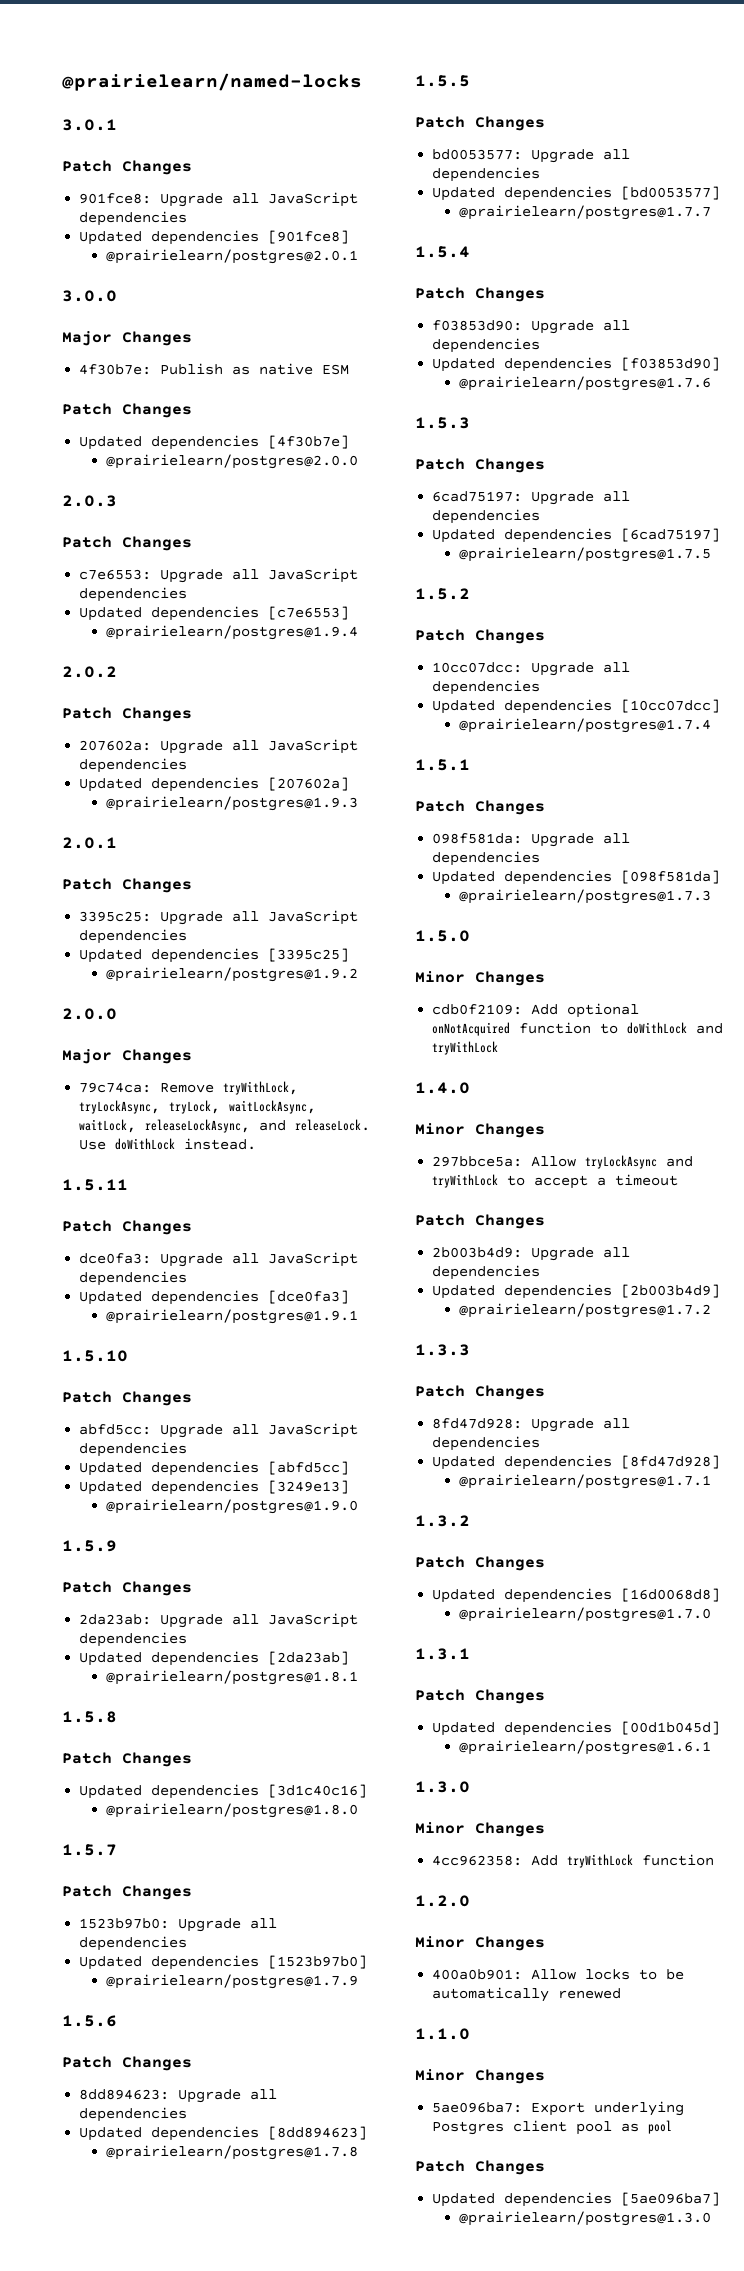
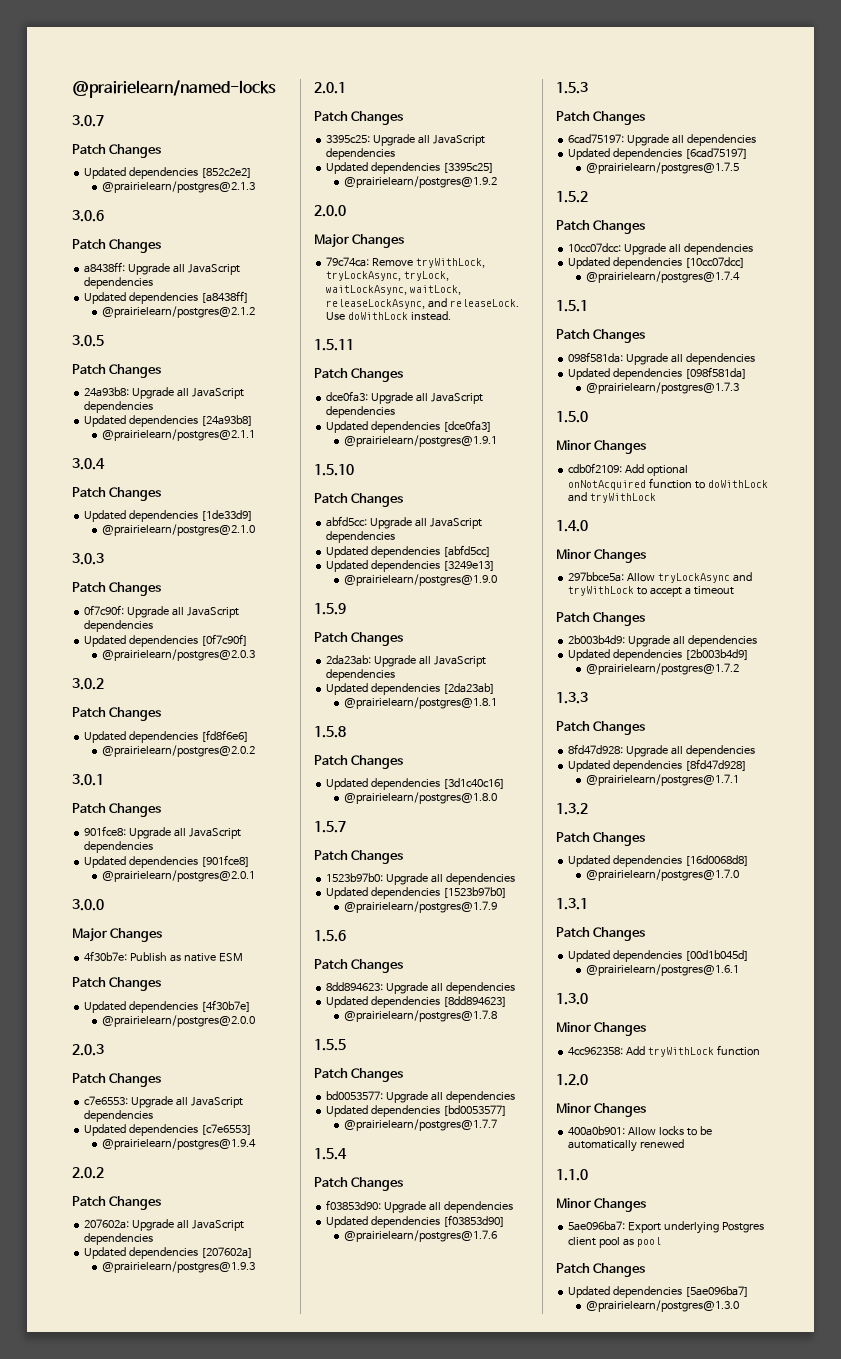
(362, 82) none -> [72,115,104,127] [72,144,162,158] [84,167,253,179] [101,181,255,193] [72,210,104,222] [72,239,162,253] [84,262,241,275] [84,277,154,289] [84,291,250,304] [101,306,255,318] [72,335,104,347] [72,364,162,378] [84,387,245,399] [84,401,154,413] [84,415,254,427] [101,429,255,441] [72,458,105,470] [72,487,162,501] [84,510,254,522] [101,524,255,536] [72,553,104,565] [72,582,162,596] [84,605,240,618] [84,620,154,632] [84,634,249,647] [101,649,255,661] [72,678,104,690] [72,707,162,721] [84,730,250,743] [101,745,255,757] // 3.0.7 // Patch Changes // Updated dependencies [852c2e2] // @prairielearn/postgres@2.1.3 // 3.0.6 // Patch Changes // a8438ff: Upgrade all JavaScript dependencies // Updated dependencies [a8438ff] // @prairielearn/postgres@2.1.2 // 3.0.5 // Patch Changes // 24a93b8: Upgrade all JavaScript dependencies // Updated dependencies [24a93b8] // @prairielearn/postgres@2.1.1 // 3.0.4 // Patch Changes // Updated dependencies [1de33d9] // @prairielearn/postgres@2.1.0 // 3.0.3 // Patch Changes // 0f7c90f: Upgrade all JavaScript dependencies // Updated dependencies [0f7c90f] // @prairielearn/postgres@2.0.3 // 3.0.2 // Patch Changes // Updated dependencies [fd8f6e6] // @prairielearn/postgres@2.0.2

